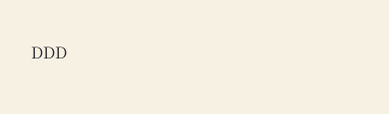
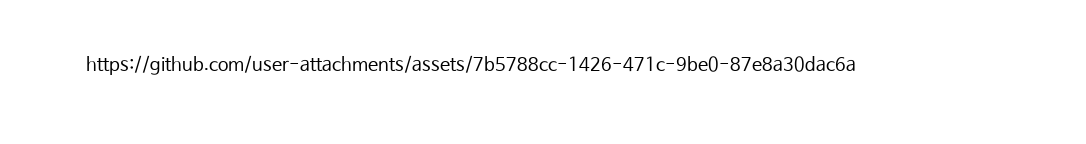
[30,46,68,59] DDD -> [86,55,856,75] https://github.com/user-attachments/assets/7b5788cc-1426-471c-9be0-87e8a30dac6a

